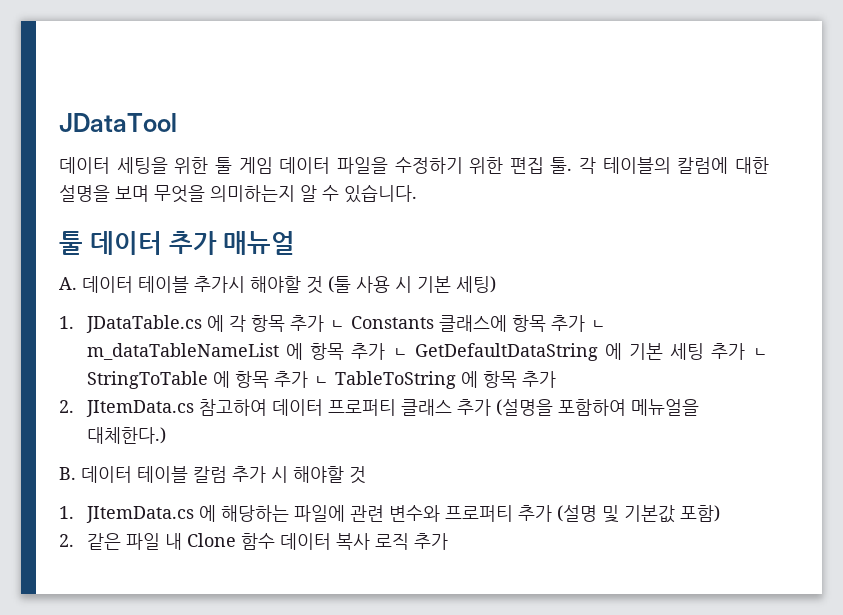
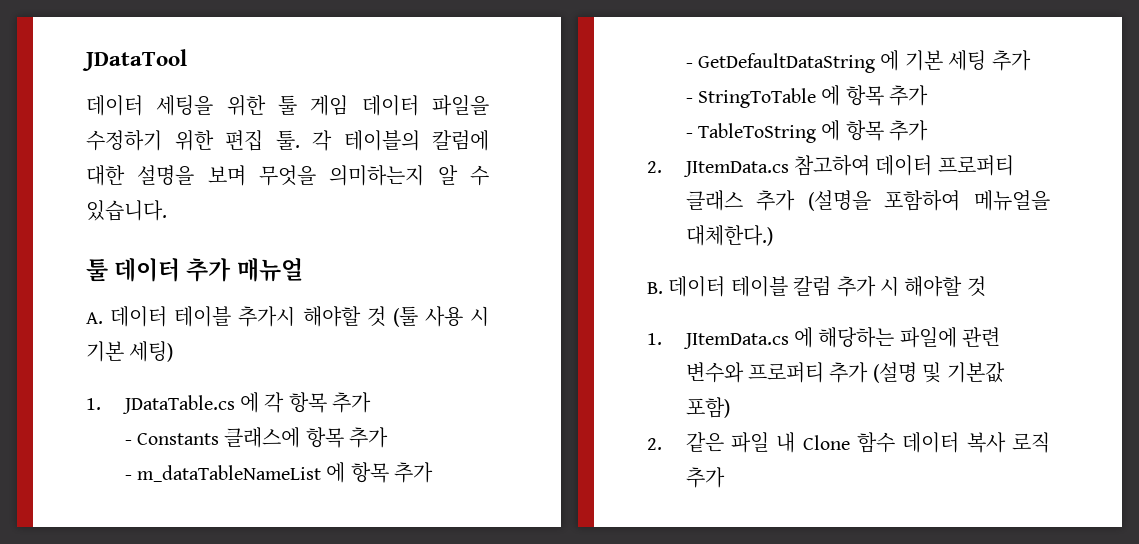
[328,320,346,329] ㄴ -> [124,440,132,445] // -
[589,320,607,329] ㄴ -> [124,475,132,480] // -
[391,348,409,357] ㄴ -> [685,63,693,68] // -
[751,348,769,357] ㄴ -> [685,98,693,103] // -
[312,376,330,385] ㄴ -> [685,133,693,138] // -

